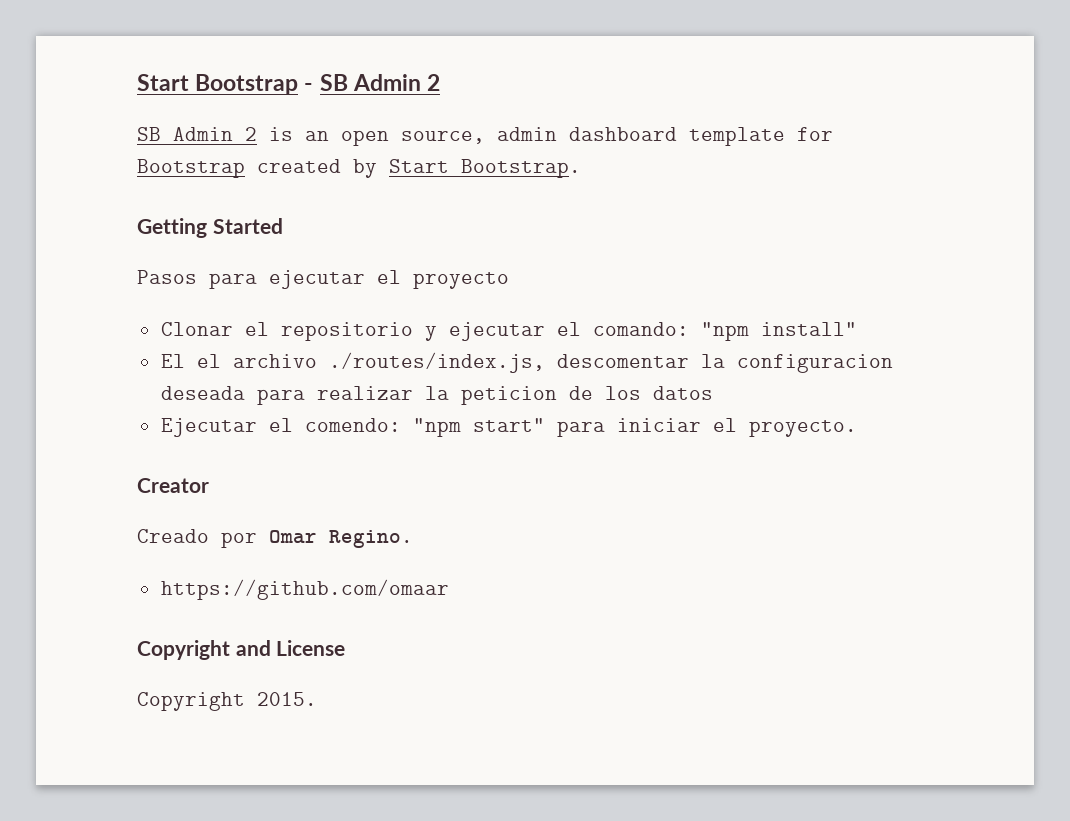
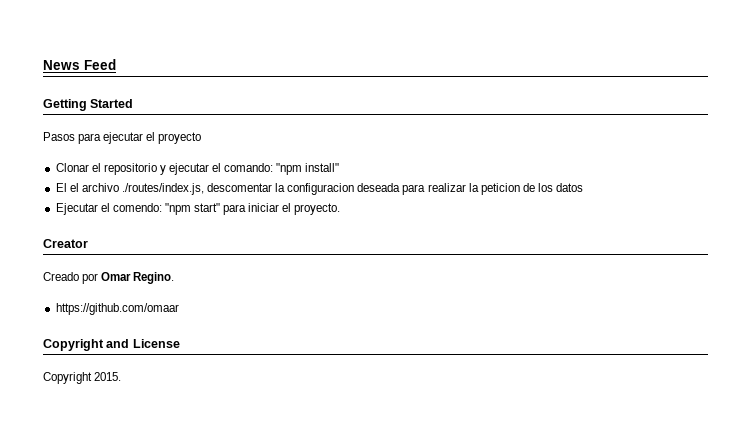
[137,74,441,95] [137,127,833,146] [137,159,581,178] Start Bootstrap - SB Admin 2 // SB Admin 2 is an open source, admin dashboard template for Bootstrap created by Start Bootstrap. -> [43,59,116,70] News Feed

